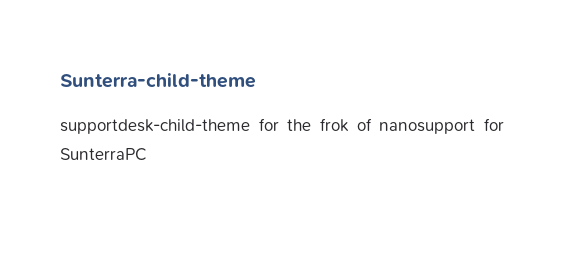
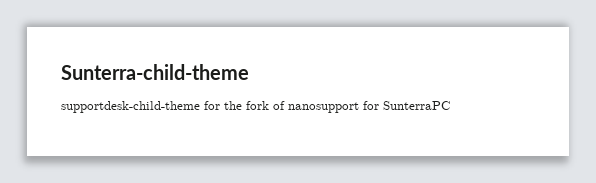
[320,118,349,132] frok -> [246,101,269,110] fork

